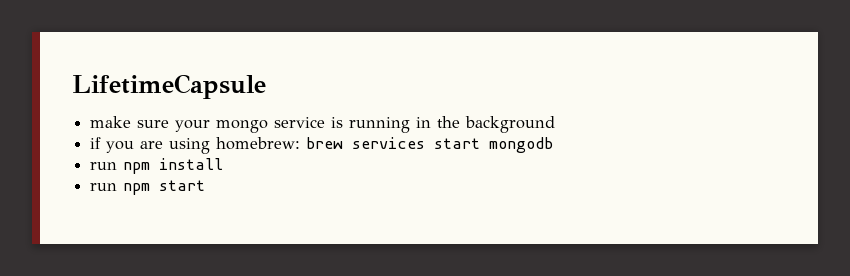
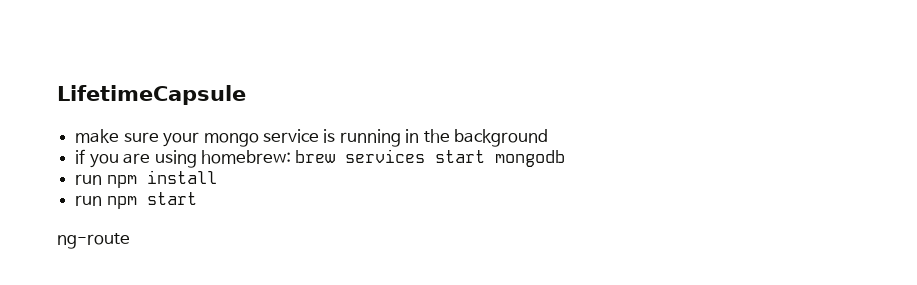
(206, 185) none -> [57,233,130,249] // ng-route

